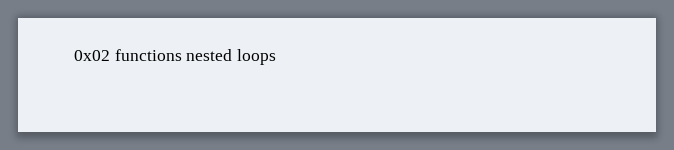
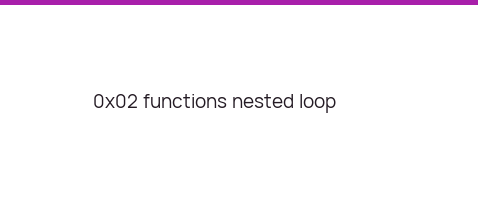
[237,49,277,65] loops -> [299,94,337,113] loop

